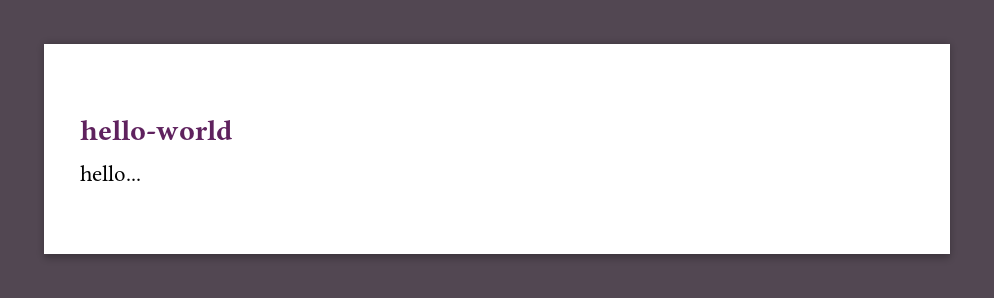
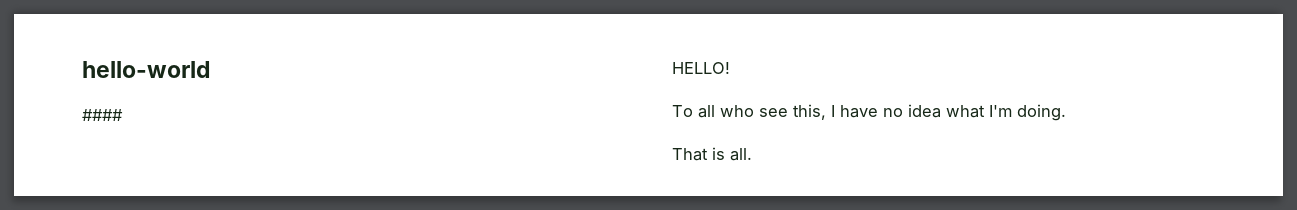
[80,165,141,181] hello... -> [82,109,123,121] [672,62,730,74] [672,104,1066,121] [672,147,752,161] #### // HELLO! // To all who see this, I have no idea what I'm doing. // That is all.

